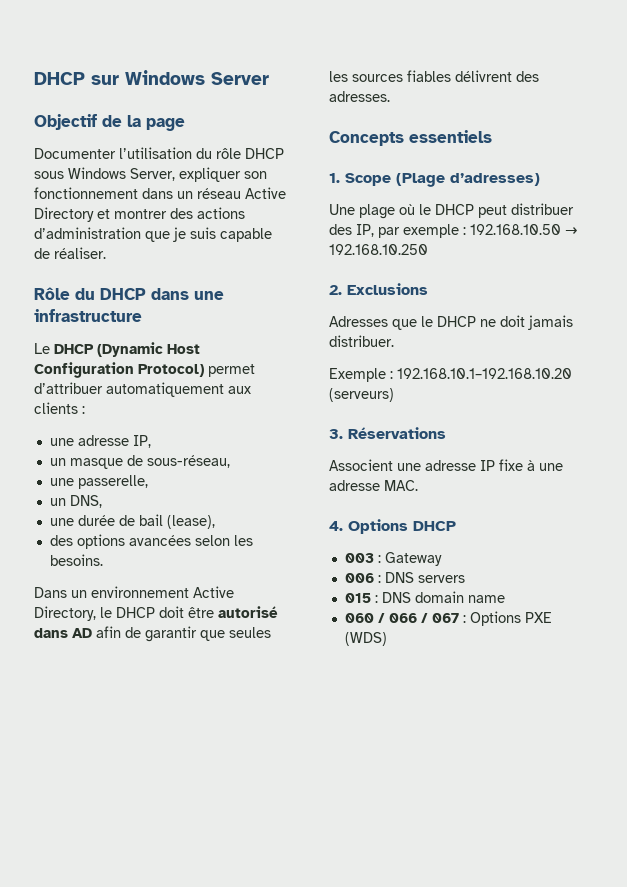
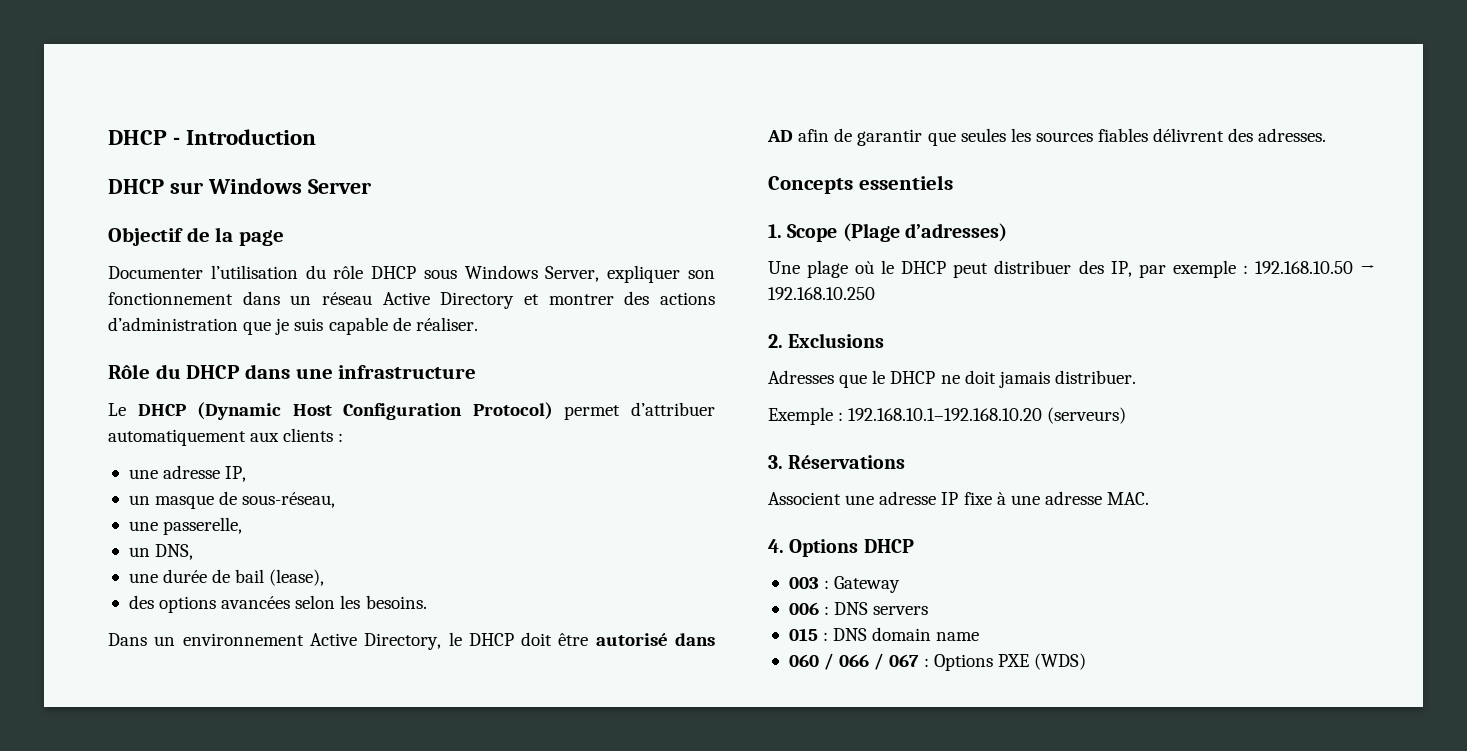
[34,72,85,85] DHCP -> [108,129,317,145] [108,179,164,194] DHCP - Introduction // DHCP

